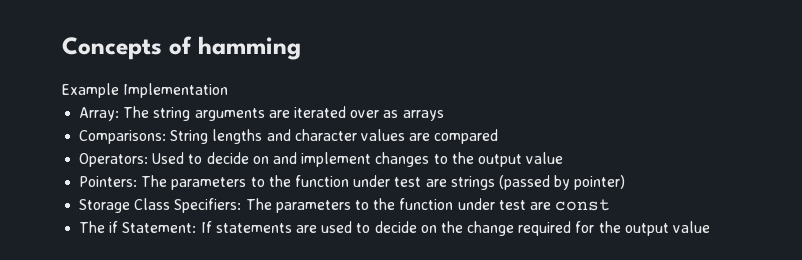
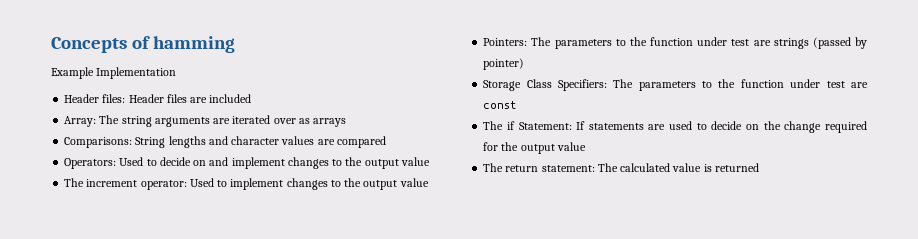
(229, 90) none -> [64,94,252,103] // Header files: Header files are included
(564, 158) none -> [64,178,429,190] // The increment operator: Used to implement changes to the output value
(711, 227) none -> [483,163,759,172] // The return statement: The calculated value is returned

